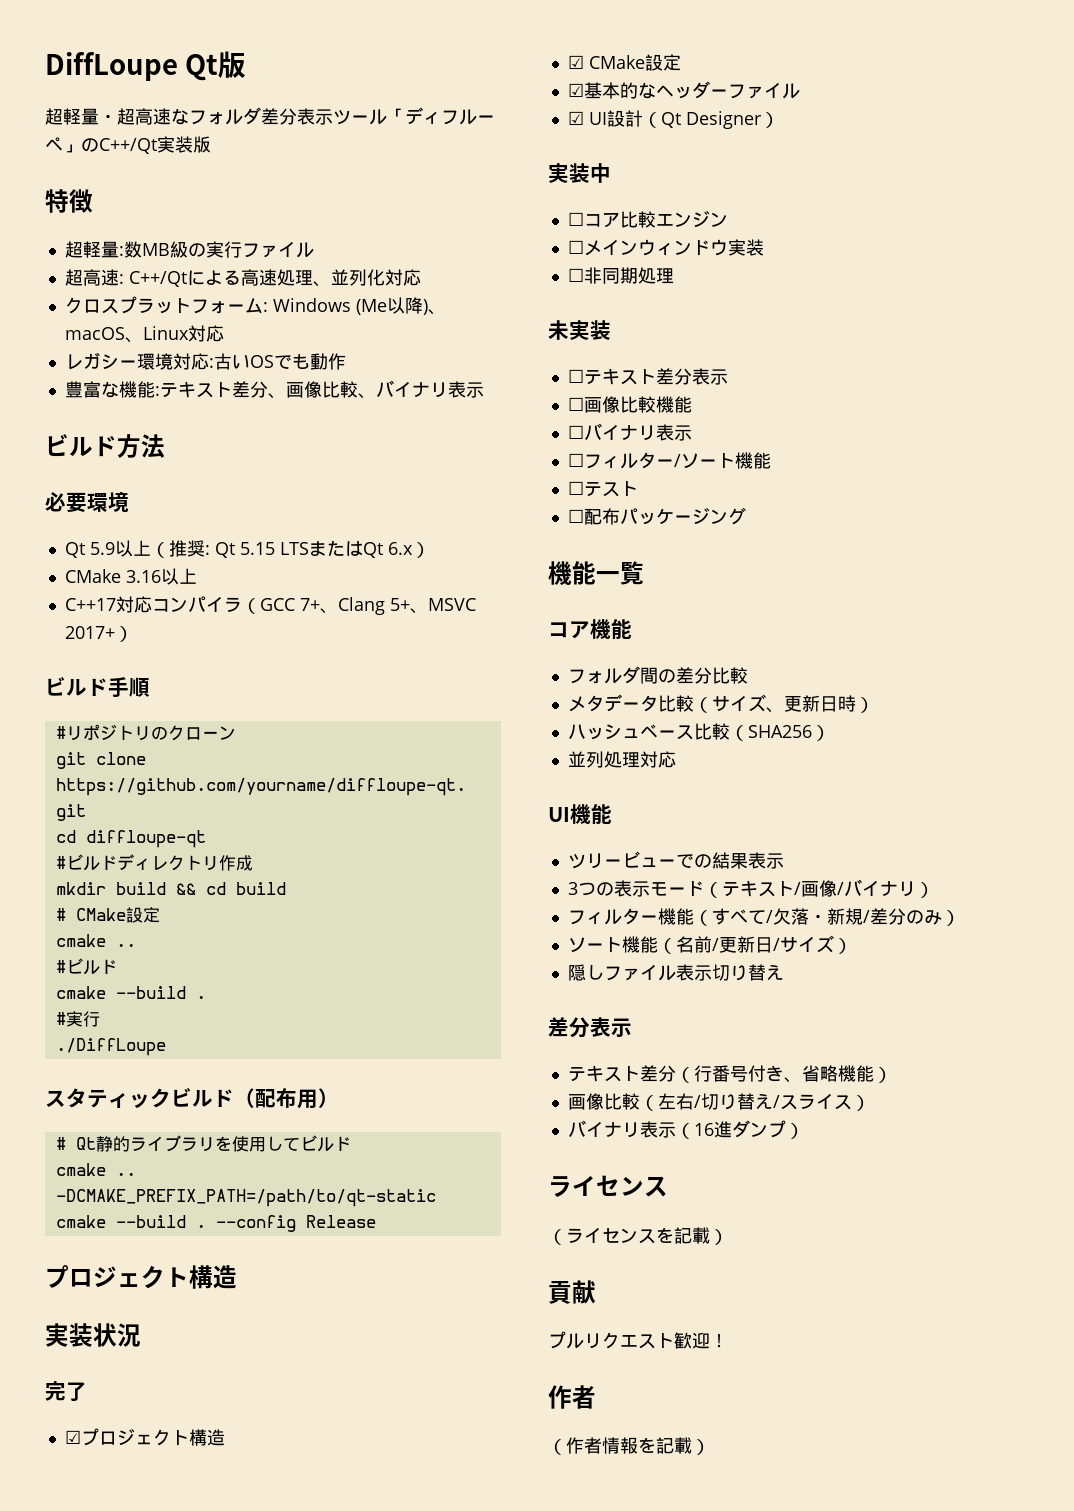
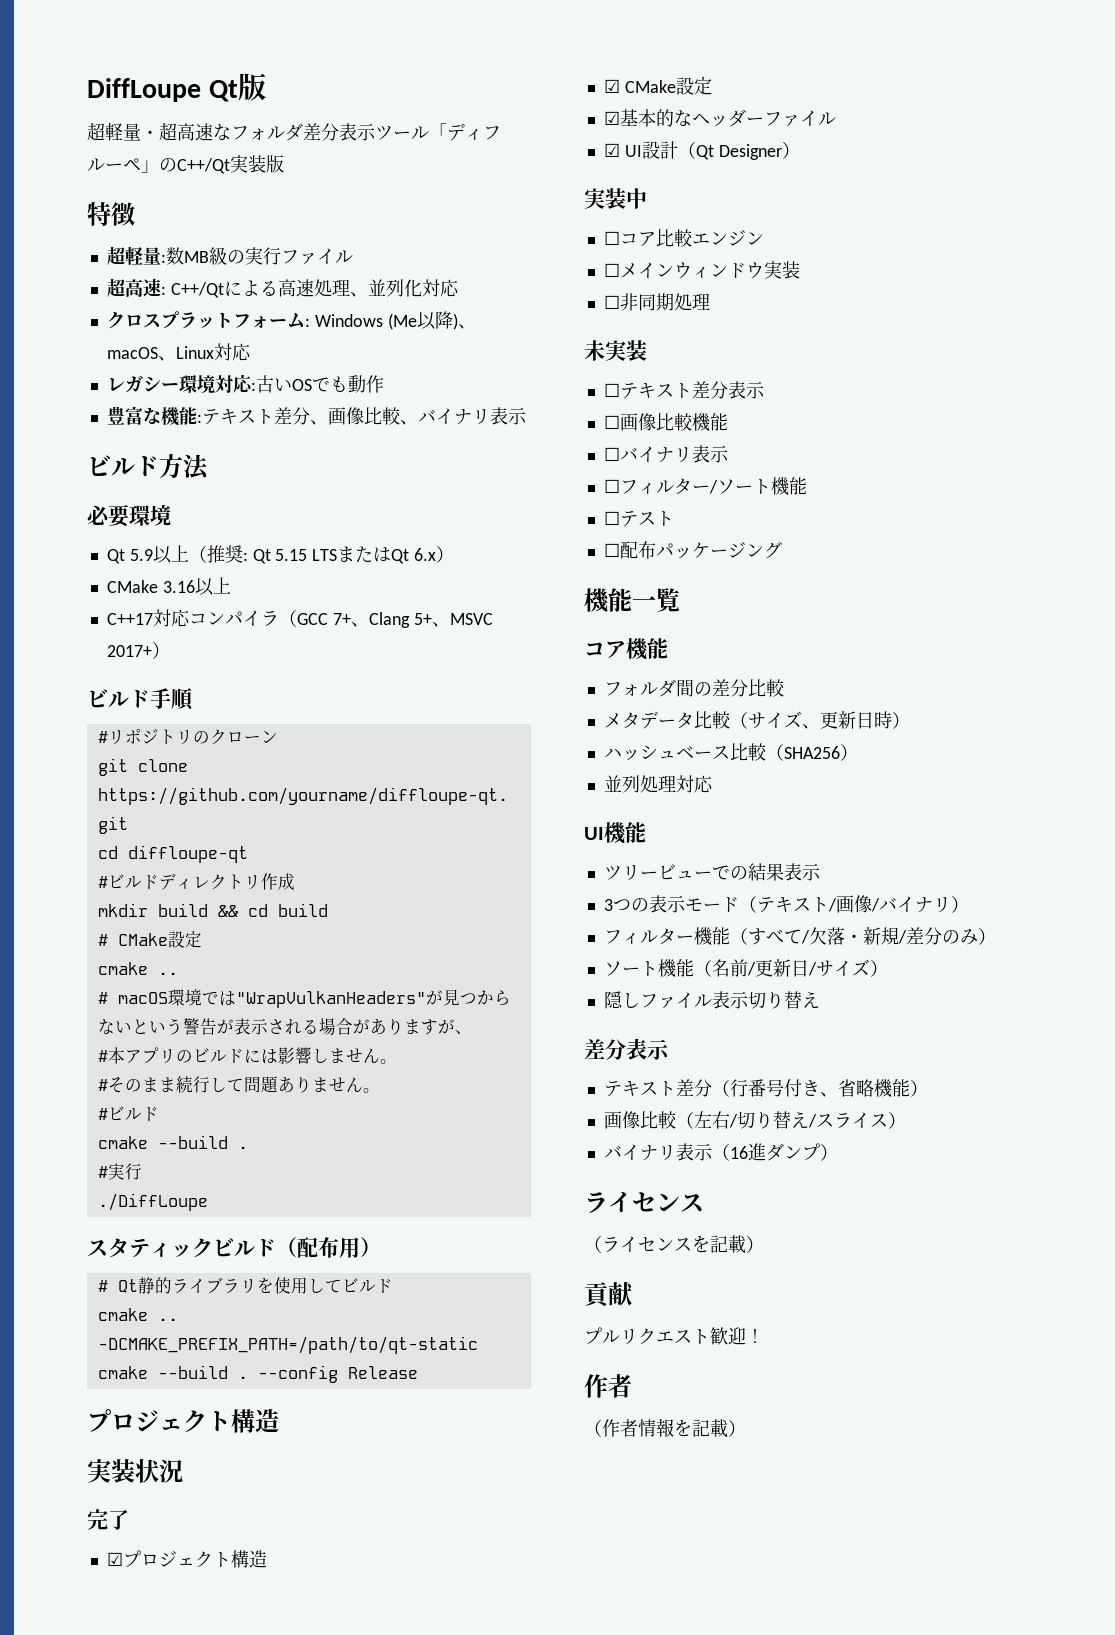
(136, 945) none -> [97,989,511,1008] [97,1018,472,1035] [97,1047,397,1064] [97,1076,380,1093] // # macOS環境では"WrapVulkanHeaders"が見つからないという警告が表示される場合がありますが、 // #本アプリのビルドには影響しません。 // #そのまま続行して問題ありません。

